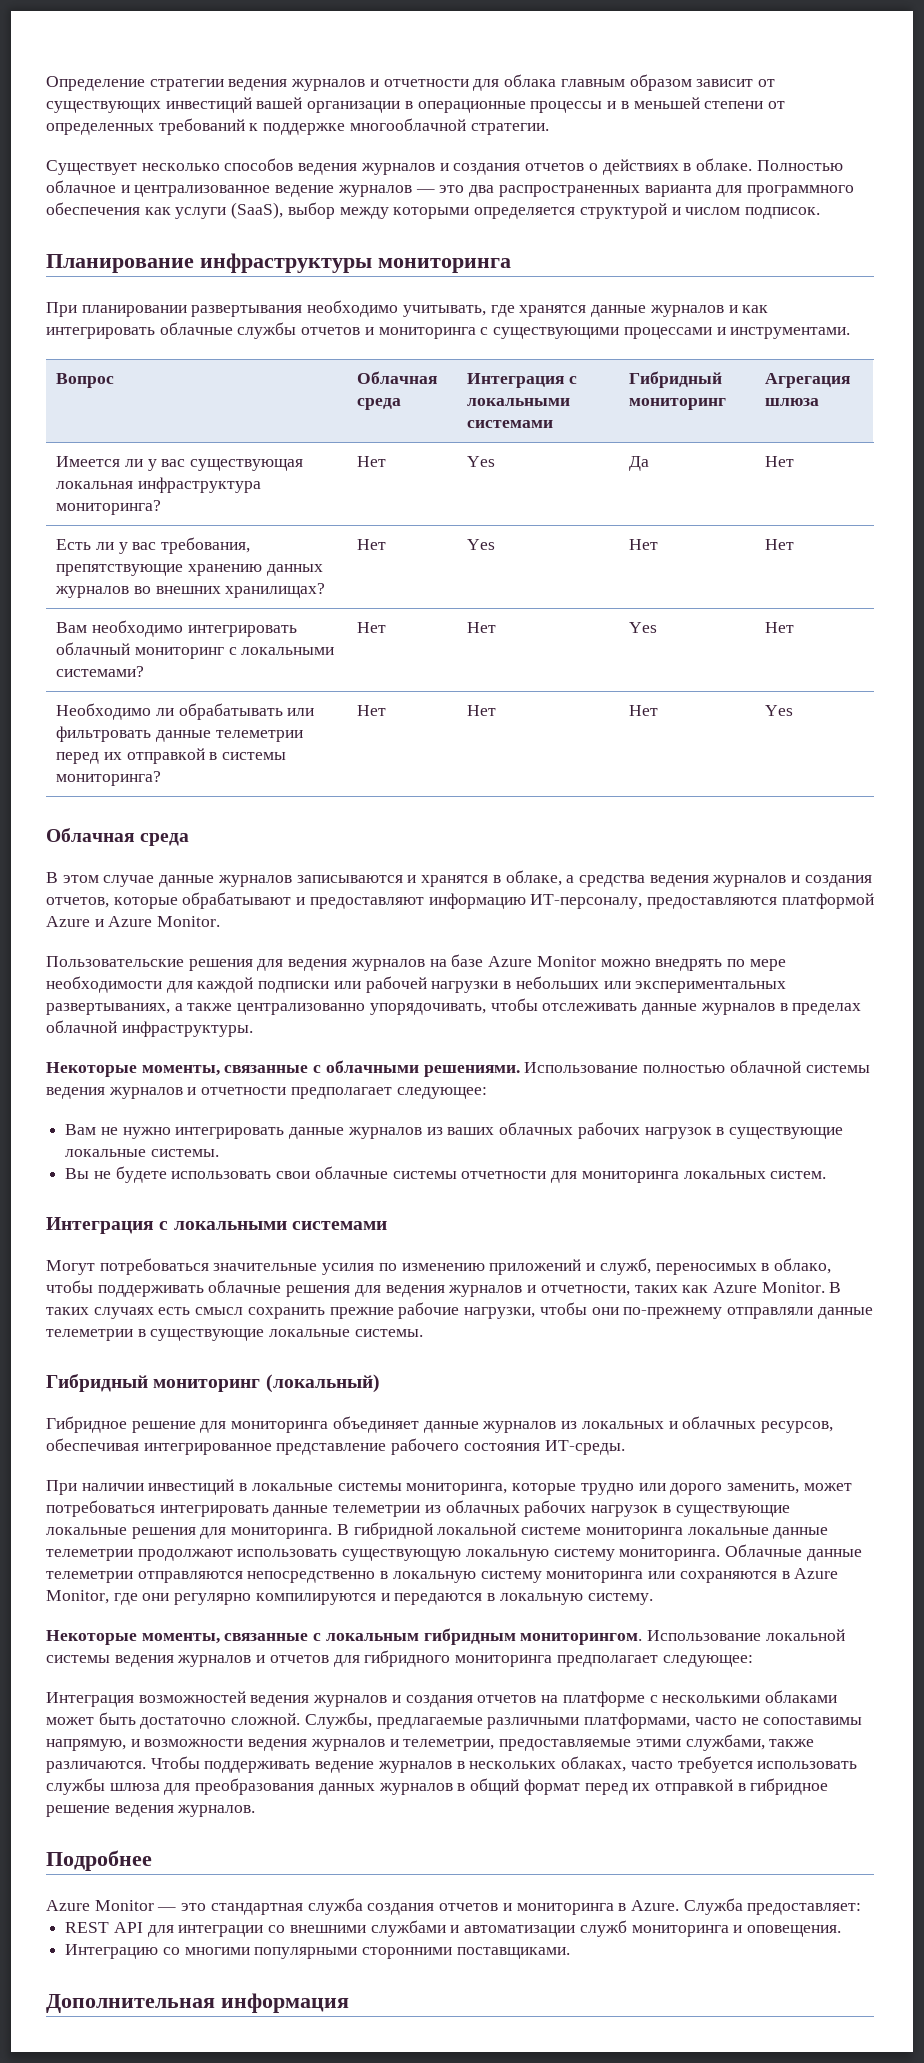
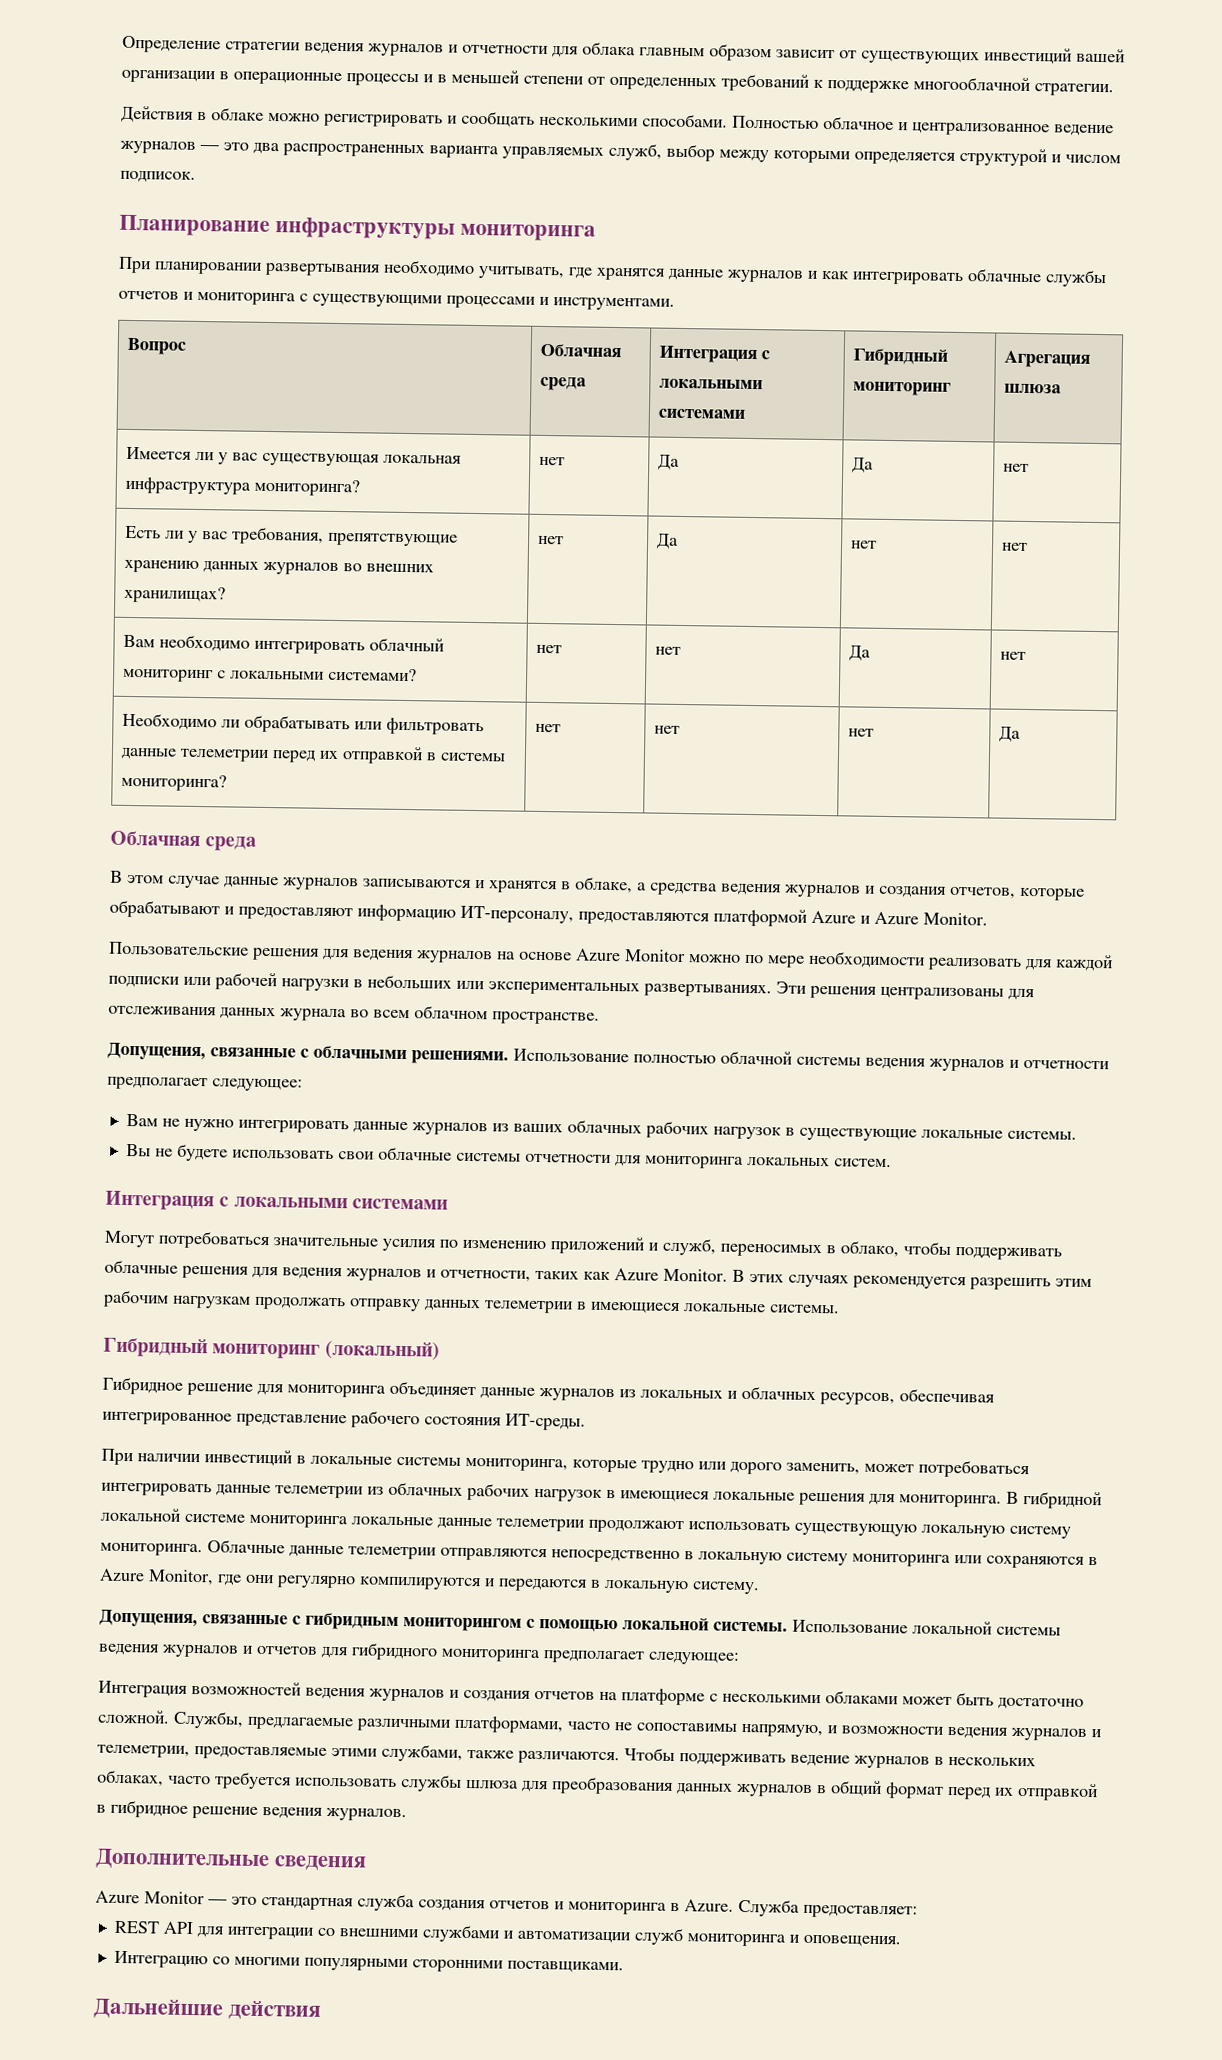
[46,158,752,175] Существует несколько способов ведения журналов и создания отчетов о действиях в облаке. -> [121,105,728,128] Действия в облаке можно регистрировать и сообщать несколькими способами.
[716,185,854,197] [46,202,284,219] для программного обеспечения как услуги (SaaS), -> [502,142,662,161] управляемых служб,
[357,456,387,467] [467,456,496,467] [629,456,650,471] [765,456,795,467] Нет | Yes | Да | Нет -> [539,456,566,466] [658,454,681,470] [852,457,875,473] [1003,463,1030,472] нет | Да | Да | нет
[357,539,387,550] [467,539,496,550] [629,539,659,550] [765,539,795,550] Нет | Yes | Нет | Нет -> [538,535,565,545] [656,533,680,549] [851,540,878,549] [1001,542,1029,551] нет | Да | нет | нет
[357,622,387,633] [467,622,497,633] [629,622,658,633] [765,622,795,633] Нет | Нет | Yes | Нет -> [536,644,563,654] [655,646,682,655] [849,645,872,661] [1000,651,1027,660] нет | нет | Да | нет
[357,705,387,716] [467,705,497,716] [629,705,659,716] [765,705,794,716] Нет | Нет | Нет | Yes -> [535,723,562,733] [654,725,681,734] [848,728,875,737] [999,726,1022,742] нет | нет | нет | Да
[451,954,484,967] базе -> [519,951,572,961] основе
[655,959,723,971] внедрять -> (741, 958) none
(162, 984) none -> [927,957,1022,971] реализовать
[46,998,862,1015] [46,1020,253,1037] [46,1062,220,1077] развертываниях, а также централизованно упорядочивать, чтобы отслеживать данные журналов в пределах облачной инфраструктуры. // Некоторые моменты, -> [643,981,1035,1001] [108,1005,600,1025] [107,1042,206,1061] развертываниях. Эти решения централизованы для отслеживания данных журнала во всем облачном пространстве. // Допущения,
[46,1302,873,1319] таких случаях есть смысл сохранить прежние рабочие нагрузки, чтобы они по-прежнему отправляли данные -> [749,1274,1092,1291] [102,1289,481,1312] этих случаях рекомендуется разрешить этим рабочим нагрузкам продолжать отправку данных
[150,1329,265,1341] существующие -> [590,1301,681,1315] имеющиеся
[675,1505,790,1517] существующие -> [620,1490,710,1503] имеющиеся
[46,1628,643,1645] Некоторые моменты, связанные с локальным гибридным мониторингом. -> [99,1609,788,1633] Допущения, связанные с гибридным мониторингом с помощью локальной системы.
[46,1850,152,1871] Подробнее -> [95,1848,368,1872] Дополнительные сведения
[46,1993,349,2013] Дополнительная информация -> [93,1998,322,2021] Дальнейшие действия

